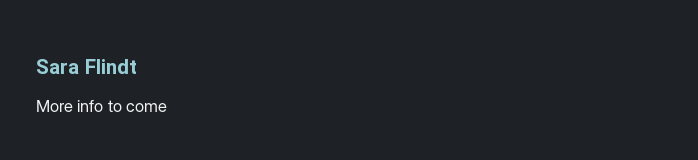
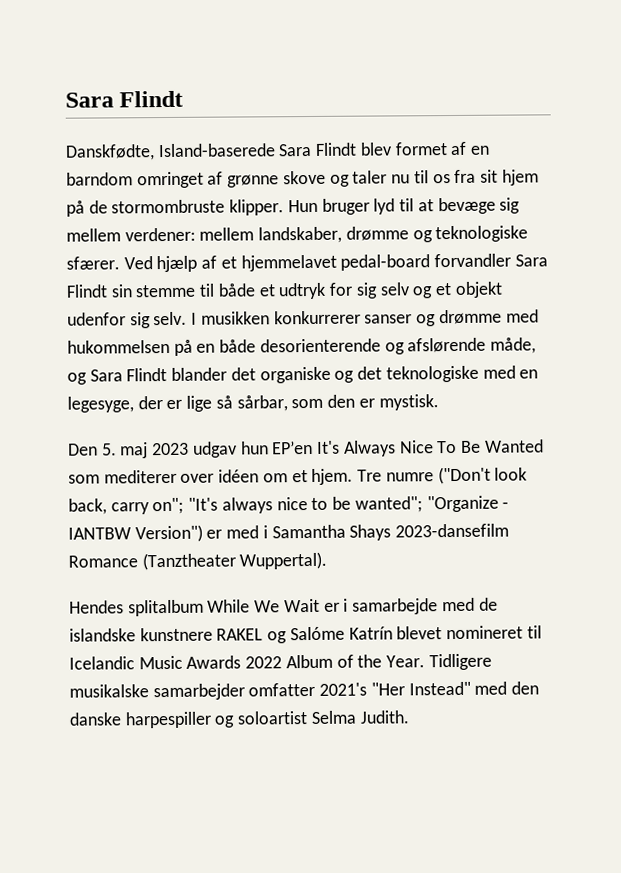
[36,100,168,112] More info to come -> [65,141,491,161] [66,169,539,189] [66,197,521,217] [66,225,529,244] [66,253,548,273] [66,281,503,300] [67,309,539,329] [67,337,537,356] [67,365,539,385] [67,394,439,413] [68,439,544,459] [68,466,528,485] [68,495,510,515] [68,523,510,543] [68,551,328,571] [69,597,498,617] [69,625,542,644] [69,653,492,671] [69,681,540,701] [69,710,410,729] Danskfødte, Island-baserede Sara Flindt blev formet af en barndom omringet af grønne skove og taler nu til os fra sit hjem på de stormombruste klipper. Hun bruger lyd til at bevæge sig mellem verdener: mellem landskaber, drømme og teknologiske sfærer. Ved hjælp af et hjemmelavet pedal-board forvandler Sara Flindt sin stemme til både et udtryk for sig selv og et objekt udenfor sig selv. I musikken konkurrerer sanser og drømme med hukommelsen på en både desorienterende og afslørende måde, og Sara Flindt blander det organiske og det teknologiske med en legesyge, der er lige så sårbar, som den er mystisk. // Den 5. maj 2023 udgav hun EP’en It's Always Nice To Be Wanted som mediterer over idéen om et hjem. Tre numre ("Don't look back, carry on"; "It's always nice to be wanted"; "Organize - IANTBW Version") er med i Samantha Shays 2023-dansefilm Romance (Tanztheater Wuppertal). // Hendes splitalbum While We Wait er i samarbejde med de islandske kunstnere RAKEL og Salóme Katrín blevet nomineret til Icelandic Music Awards 2022 Album of the Year. Tidligere musikalske samarbejder omfatter 2021's "Her Instead" med den danske harpespiller og soloartist Selma Judith.

